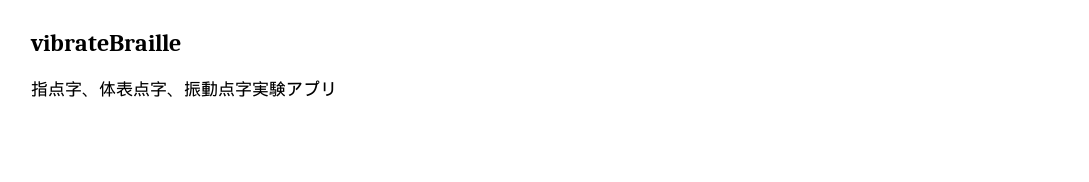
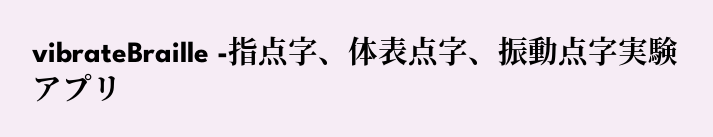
(181, 42) // -> [217,53,228,62] -

